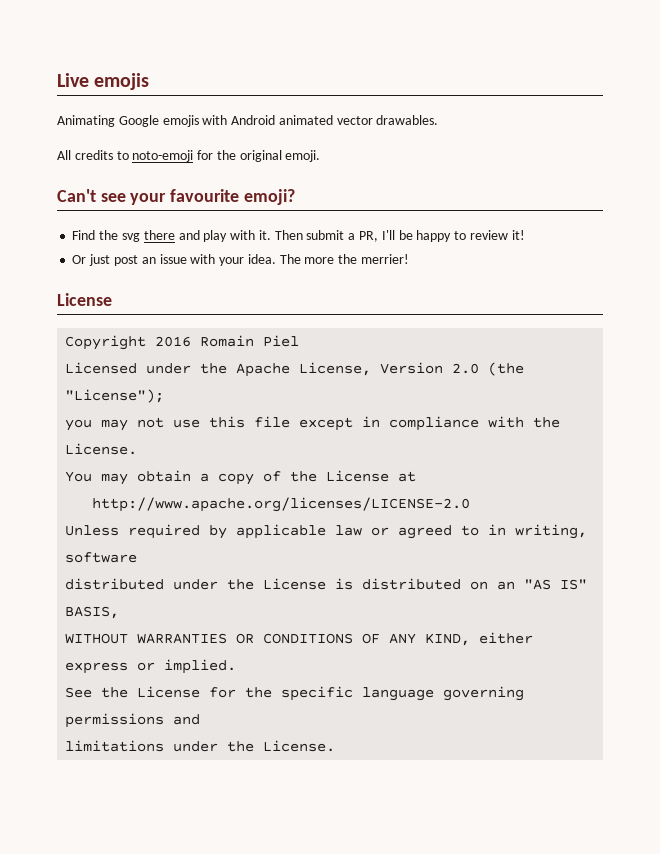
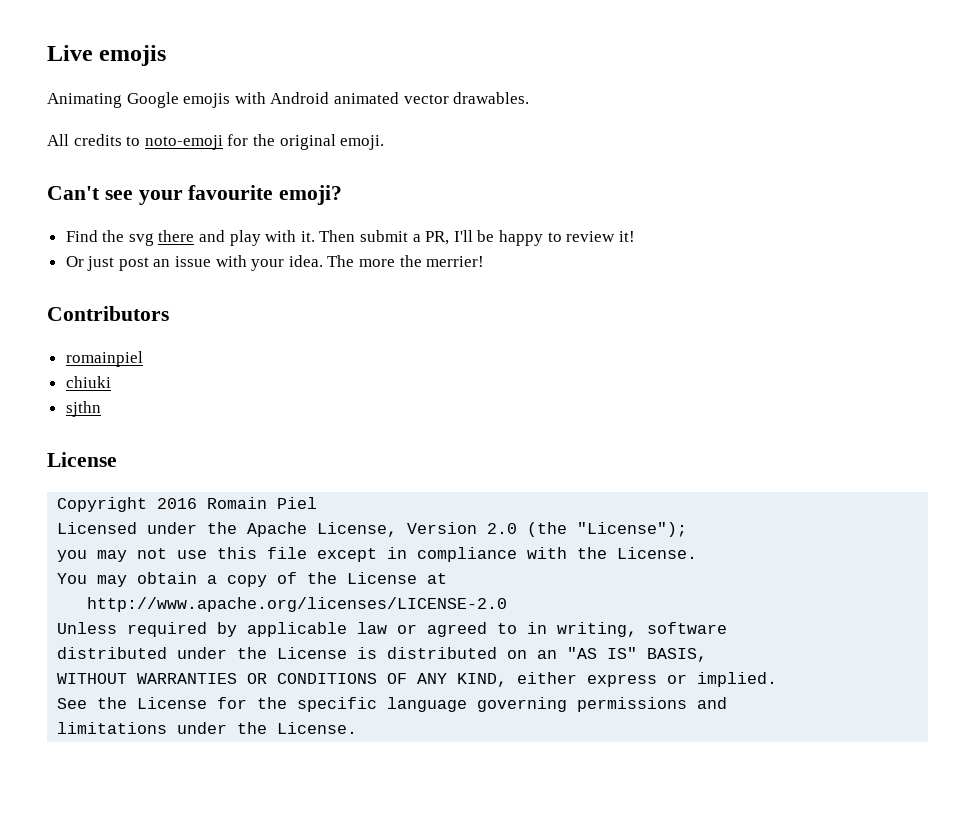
(409, 259) none -> [47,306,169,321] [65,351,143,367] [65,376,111,388] [65,401,101,417] // Contributors // romainpiel // chiuki // sjthn

